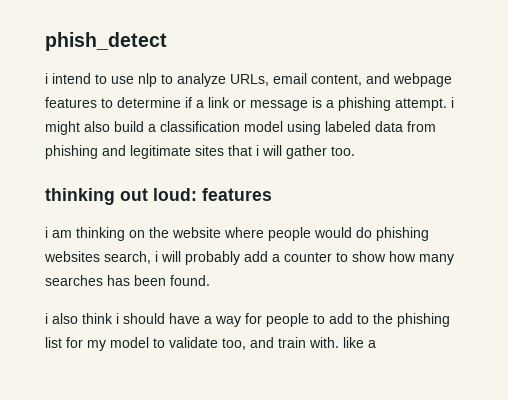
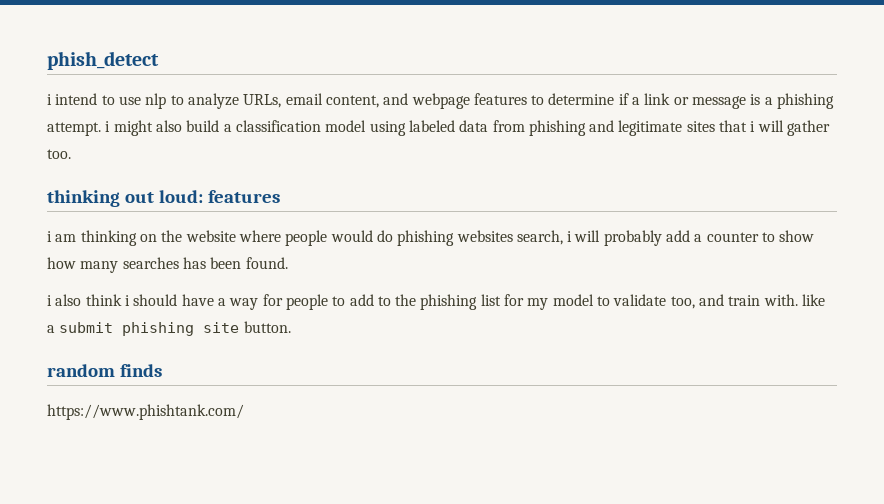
(376, 344) none -> [59,321,291,336] [47,364,162,377] [47,404,244,420] submit phishing site button. // random finds // https://www.phishtank.com/

